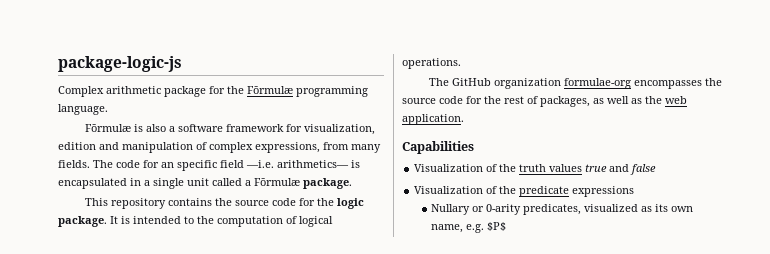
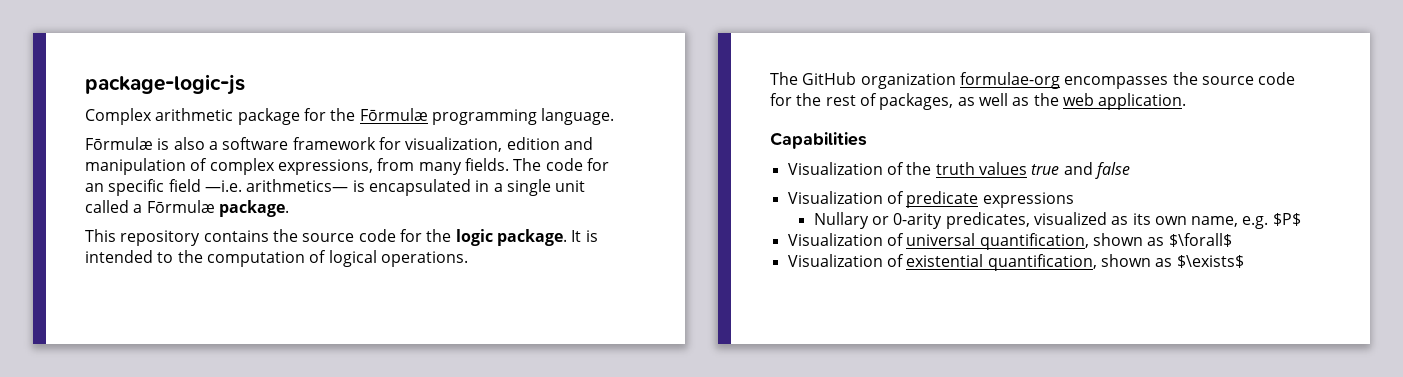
[499,186,517,194] the -> (904, 197) none
(507, 226) none -> [787,233,1232,250] [787,254,1244,271] // Visualization of universal quantification, shown as $\forall$ // Visualization of existential quantification, shown as $\exists$

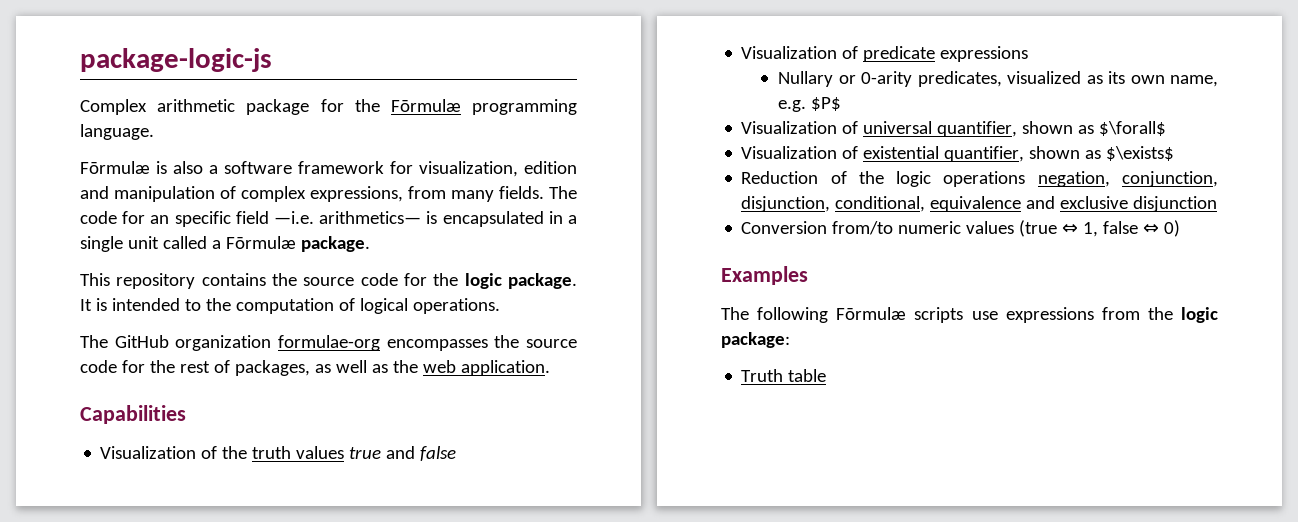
[979,233,1089,250] quantification, -> [937,121,1018,137] quantifier,
[987,254,1097,271] quantification, -> [944,146,1025,162] quantifier,
(1244, 261) none -> [741,171,1218,187] [741,196,1218,212] [741,220,1181,237] [721,266,808,285] [721,307,1218,323] [721,332,790,348] [741,369,827,382] // Reduction of the logic operations negation, conjunction, disjunction, conditional, equivalence and exclusive disjunction // Conversion from/to numeric values (true ⇔ 1, false ⇔ 0) // Examples // The following Fōrmulæ scripts use expressions from the logic package: // Truth table

